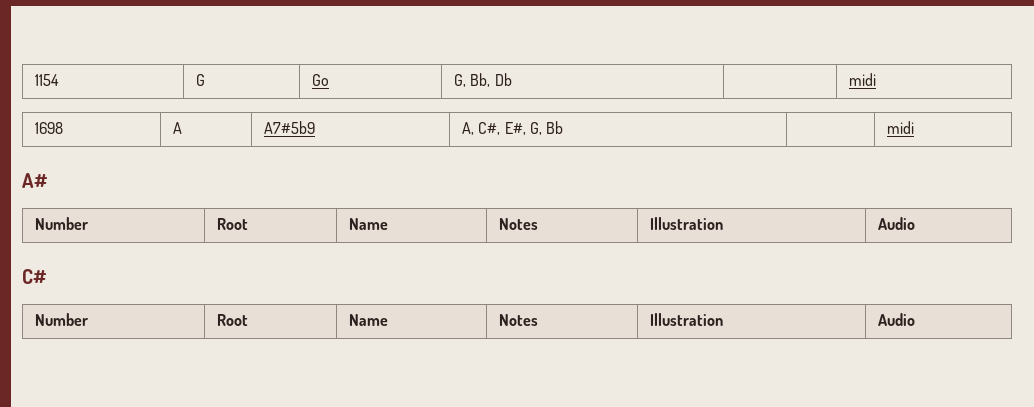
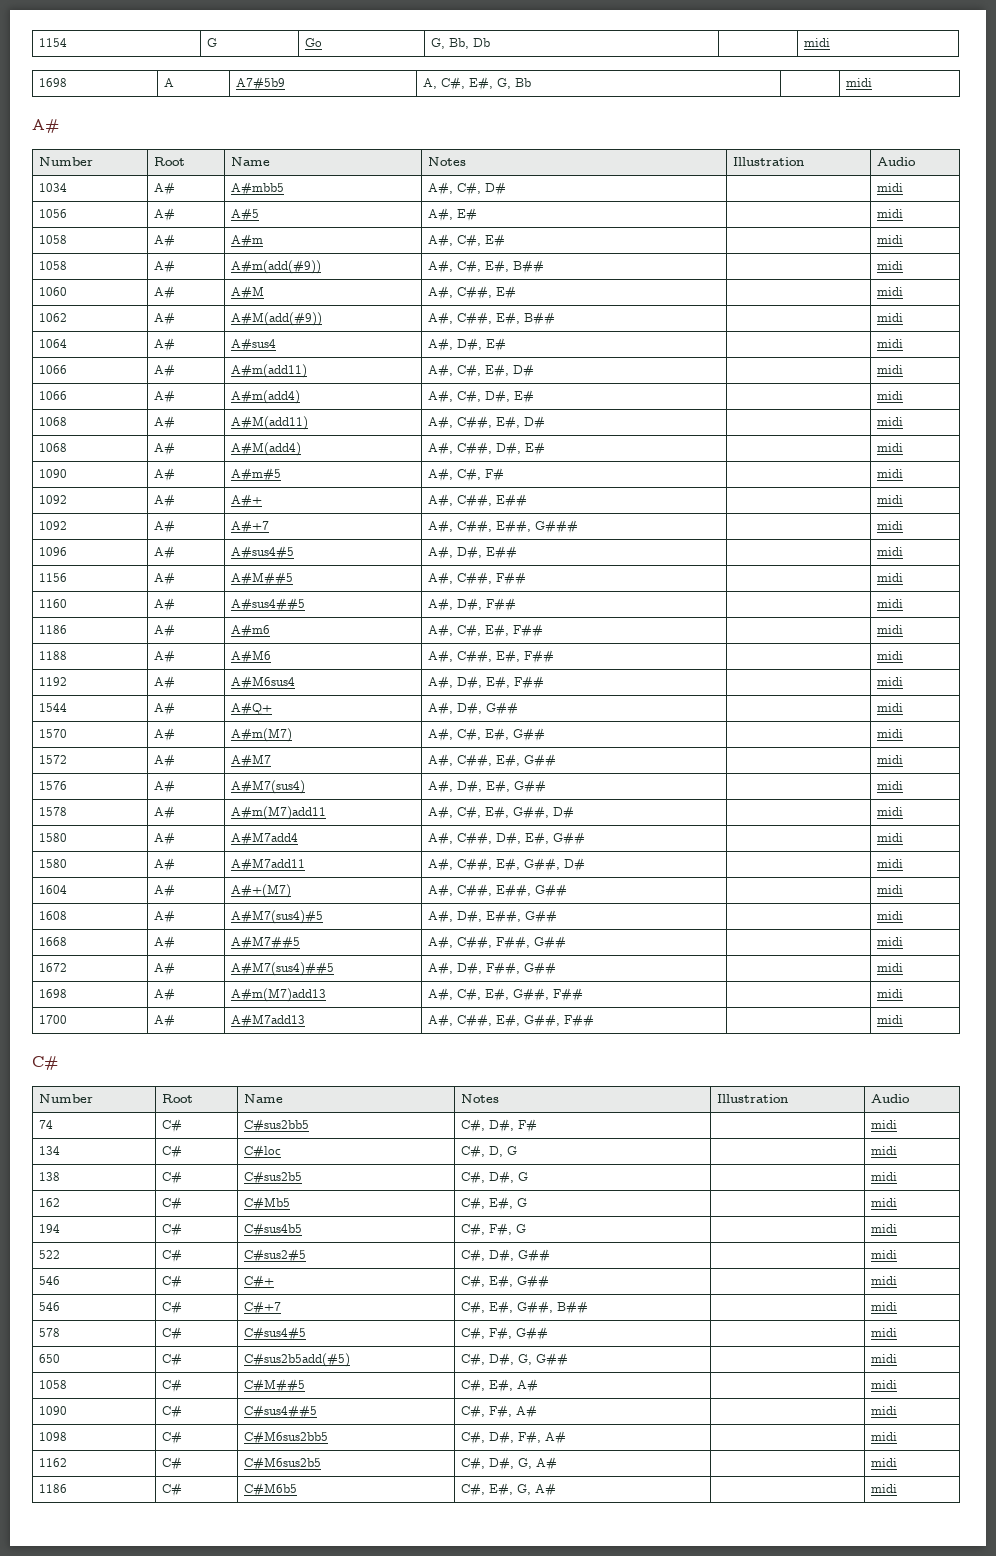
(916, 223) none -> [38,183,67,192] [153,182,175,196] [230,182,284,196] [427,182,506,196] [876,183,903,192] [38,209,67,218] [153,208,175,222] [230,208,259,222] [427,208,477,222] [876,209,903,218] [38,235,67,244] [153,234,175,248] [230,234,263,248] [427,234,505,248] [876,235,903,244] [38,261,67,270] [153,260,175,274] [230,260,321,274] [427,260,544,274] [876,261,903,270] [38,287,67,296] [153,286,175,300] [230,286,264,300] [427,286,516,300] [876,287,903,296] [38,313,67,322] [153,312,175,326] [230,312,322,326] [427,312,555,326] [876,313,903,322] [38,339,67,348] [153,338,175,352] [230,338,276,352] [427,338,506,352] [876,339,903,348] [38,365,67,374] [153,364,175,378] [230,364,307,378] [427,364,534,378] [876,365,903,374] [38,391,67,400] [153,390,175,404] [230,390,300,404] [427,390,534,404] [876,391,903,400] [38,417,67,426] [153,416,175,430] [230,416,308,430] [427,416,545,430] [876,417,903,426] [38,443,67,452] [153,442,175,456] [230,442,301,456] [427,442,545,456] [876,443,903,452] [38,469,67,478] [153,468,175,482] [230,468,281,482] [427,468,504,482] [876,469,903,478] [38,495,67,504] [153,494,175,508] [230,494,262,508] [427,494,527,508] [876,495,903,504] [38,521,67,530] [153,520,175,534] [230,520,269,534] [427,520,578,534] [876,521,903,530] [38,547,67,556] [153,546,175,560] [230,546,294,560] [427,546,517,560] [876,547,903,556] [38,573,67,582] [153,572,175,586] [230,572,293,586] [427,572,526,586] [876,573,903,582] [38,599,67,608] [153,598,175,612] [230,598,305,612] [427,598,516,612] [876,599,903,608] [38,625,67,634] [153,624,175,638] [230,624,270,638] [427,624,543,638] [876,625,903,634] [38,651,67,660] [153,650,175,664] [230,650,271,664] [427,650,554,664] [876,651,903,660] [38,677,67,686] [153,676,175,690] [230,676,295,690] [427,676,544,690] [876,677,903,686] [38,703,67,712] [153,702,175,716] [230,702,272,716] [427,702,518,716] [876,703,903,712] [38,729,67,738] [153,728,175,742] [230,728,292,742] [427,728,545,742] [876,729,903,738] [38,755,67,764] [153,754,175,768] [230,754,271,768] [427,754,556,768] [876,755,903,764] [38,781,67,790] [153,780,175,794] [230,780,305,794] [427,780,546,794] [876,781,903,790] [38,807,67,816] [153,806,175,820] [230,806,326,820] [427,806,574,820] [876,807,903,816] [38,833,67,842] [153,832,175,846] [230,832,298,846] [427,832,585,846] [876,833,903,842] [38,859,67,868] [153,858,175,872] [230,858,305,872] [427,858,585,872] [876,859,903,868] [38,885,67,894] [153,884,175,898] [230,884,291,898] [427,884,567,898] [876,885,903,894] [38,911,67,920] [153,910,175,924] [230,910,323,924] [427,910,557,924] [876,911,903,920] [38,937,67,946] [153,936,175,950] [230,936,300,950] [427,936,566,950] [876,937,903,946] [38,963,67,972] [153,962,175,976] [230,962,334,976] [427,962,556,976] [876,963,903,972] [38,989,67,998] [153,988,175,1002] [230,988,326,1002] [427,988,583,1002] [876,989,903,998] [38,1015,67,1024] [153,1014,175,1028] [230,1014,305,1028] [427,1014,594,1028] [876,1015,903,1024] // 1034 | A# | A#mbb5 | A#, C#, D# | | midi // 1056 | A# | A#5 | A#, E# | | midi // 1058 | A# | A#m | A#, C#, E# | | midi // 1058 | A# | A#m(add(#9)) | A#, C#, E#, B## | | midi // 1060 | A# | A#M | A#, C##, E# | | midi // 1062 | A# | A#M(add(#9)) | A#, C##, E#, B## | | midi // 1064 | A# | A#sus4 | A#, D#, E# | | midi // 1066 | A# | A#m(add11) | A#, C#, E#, D# | | midi // 1066 | A# | A#m(add4) | A#, C#, D#, E# | | midi // 1068 | A# | A#M(add11) | A#, C##, E#, D# | | midi // 1068 | A# | A#M(add4) | A#, C##, D#, E# | | midi // 1090 | A# | A#m#5 | A#, C#, F# | | midi // 1092 | A# | A#+ | A#, C##, E## | | midi // 1092 | A# | A#+7 | A#, C##, E##, G### | | midi // 1096 | A# | A#sus4#5 | A#, D#, E## | | midi // 1156 | A# | A#M##5 | A#, C##, F## | | midi // 1160 | A# | A#sus4##5 | A#, D#, F## | | midi // 1186 | A# | A#m6 | A#, C#, E#, F## | | midi // 1188 | A# | A#M6 | A#, C##, E#, F## | | midi // 1192 | A# | A#M6sus4 | A#, D#, E#, F## | | midi // 1544 | A# | A#Q+ | A#, D#, G## | | midi // 1570 | A# | A#m(M7) | A#, C#, E#, G## | | midi // 1572 | A# | A#M7 | A#, C##, E#, G## | | midi // 1576 | A# | A#M7(sus4) | A#, D#, E#, G## | | midi // 1578 | A# | A#m(M7)add11 | A#, C#, E#, G##, D# | | midi // 1580 | A# | A#M7add4 | A#, C##, D#, E#, G## | | midi // 1580 | A# | A#M7add11 | A#, C##, E#, G##, D# | | midi // 1604 | A# | A#+(M7) | A#, C##, E##, G## | | midi // 1608 | A# | A#M7(sus4)#5 | A#, D#, E##, G## | | midi // 1668 | A# | A#M7##5 | A#, C##, F##, G## | | midi // 1672 | A# | A#M7(sus4)##5 | A#, D#, F##, G## | | midi // 1698 | A# | A#m(M7)add13 | A#, C#, E#, G##, F## | | midi // 1700 | A# | A#M7add13 | A#, C##, E#, G##, F## | | midi
(916, 319) none -> [38,1120,53,1129] [161,1119,182,1133] [243,1119,309,1133] [460,1119,537,1133] [870,1120,897,1129] [38,1146,60,1155] [161,1145,182,1159] [243,1145,281,1159] [460,1145,517,1159] [870,1146,897,1155] [38,1172,60,1181] [161,1171,182,1185] [243,1171,302,1185] [460,1171,528,1185] [870,1172,897,1181] [38,1198,60,1207] [161,1197,182,1211] [243,1197,290,1211] [460,1197,527,1211] [870,1198,897,1207] [38,1224,60,1233] [161,1223,182,1237] [243,1223,302,1237] [460,1223,526,1237] [870,1224,897,1233] [38,1250,60,1259] [161,1249,182,1263] [243,1249,306,1263] [460,1249,550,1263] [870,1250,897,1259] [38,1276,60,1285] [161,1275,182,1289] [243,1275,274,1289] [460,1275,549,1289] [870,1276,897,1285] [38,1302,60,1311] [161,1301,182,1315] [243,1301,281,1315] [460,1301,588,1315] [870,1302,897,1311] [38,1328,60,1337] [161,1327,182,1341] [243,1327,306,1341] [460,1327,548,1341] [870,1328,897,1337] [38,1354,60,1363] [161,1353,182,1367] [243,1353,350,1367] [460,1353,568,1367] [870,1354,897,1363] [38,1380,67,1389] [161,1379,182,1393] [243,1379,305,1393] [460,1379,538,1393] [870,1380,897,1389] [38,1406,67,1415] [161,1405,182,1419] [243,1405,317,1419] [460,1405,537,1419] [870,1406,897,1415] [38,1432,67,1441] [161,1431,182,1445] [243,1431,328,1445] [460,1431,566,1445] [870,1432,897,1441] [38,1458,67,1467] [161,1457,182,1471] [243,1457,321,1471] [460,1457,557,1471] [870,1458,897,1467] [38,1484,67,1493] [161,1483,182,1497] [243,1483,297,1497] [460,1483,556,1497] [870,1484,897,1493] // 74 | C# | C#sus2bb5 | C#, D#, F# | | midi // 134 | C# | C#loc | C#, D, G | | midi // 138 | C# | C#sus2b5 | C#, D#, G | | midi // 162 | C# | C#Mb5 | C#, E#, G | | midi // 194 | C# | C#sus4b5 | C#, F#, G | | midi // 522 | C# | C#sus2#5 | C#, D#, G## | | midi // 546 | C# | C#+ | C#, E#, G## | | midi // 546 | C# | C#+7 | C#, E#, G##, B## | | midi // 578 | C# | C#sus4#5 | C#, F#, G## | | midi // 650 | C# | C#sus2b5add(#5) | C#, D#, G, G## | | midi // 1058 | C# | C#M##5 | C#, E#, A# | | midi // 1090 | C# | C#sus4##5 | C#, F#, A# | | midi // 1098 | C# | C#M6sus2bb5 | C#, D#, F#, A# | | midi // 1162 | C# | C#M6sus2b5 | C#, D#, G, A# | | midi // 1186 | C# | C#M6b5 | C#, E#, G, A# | | midi

